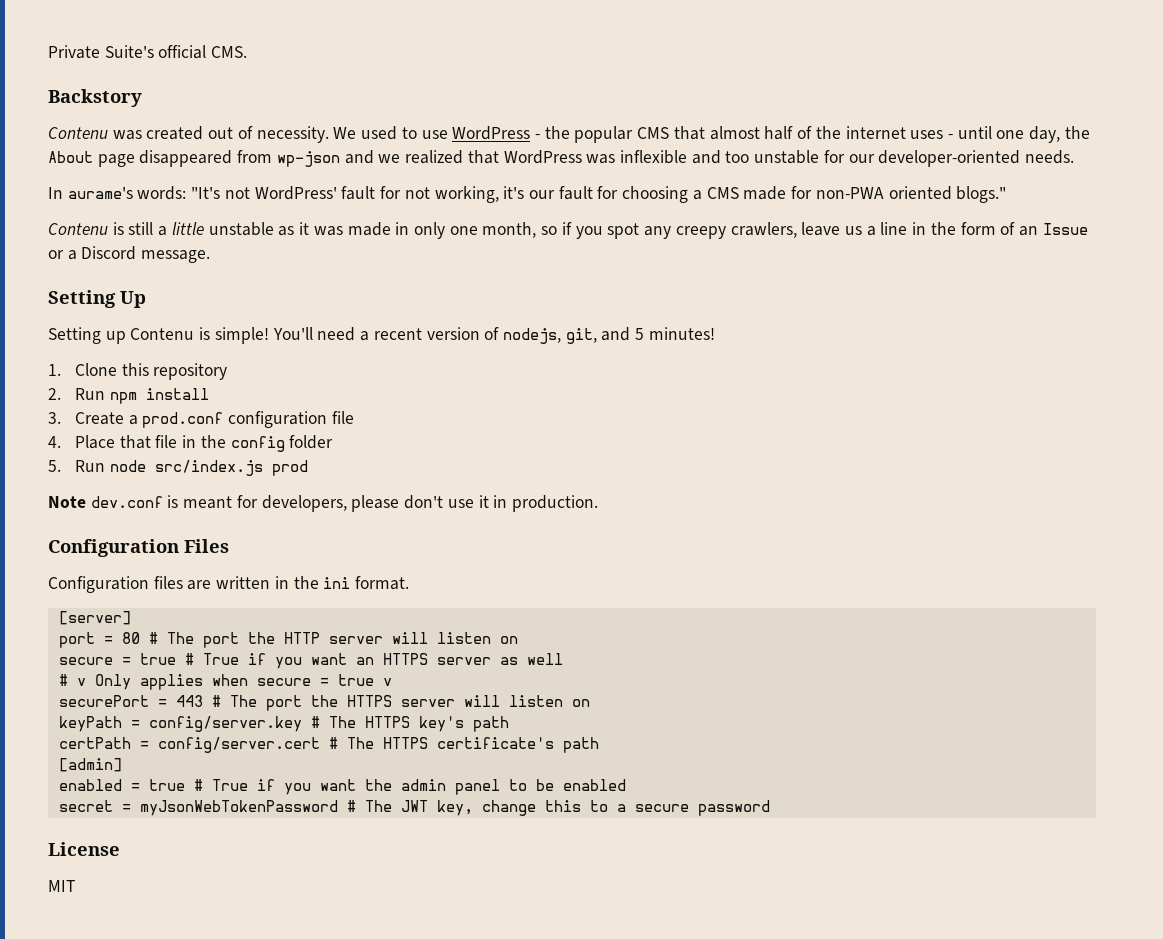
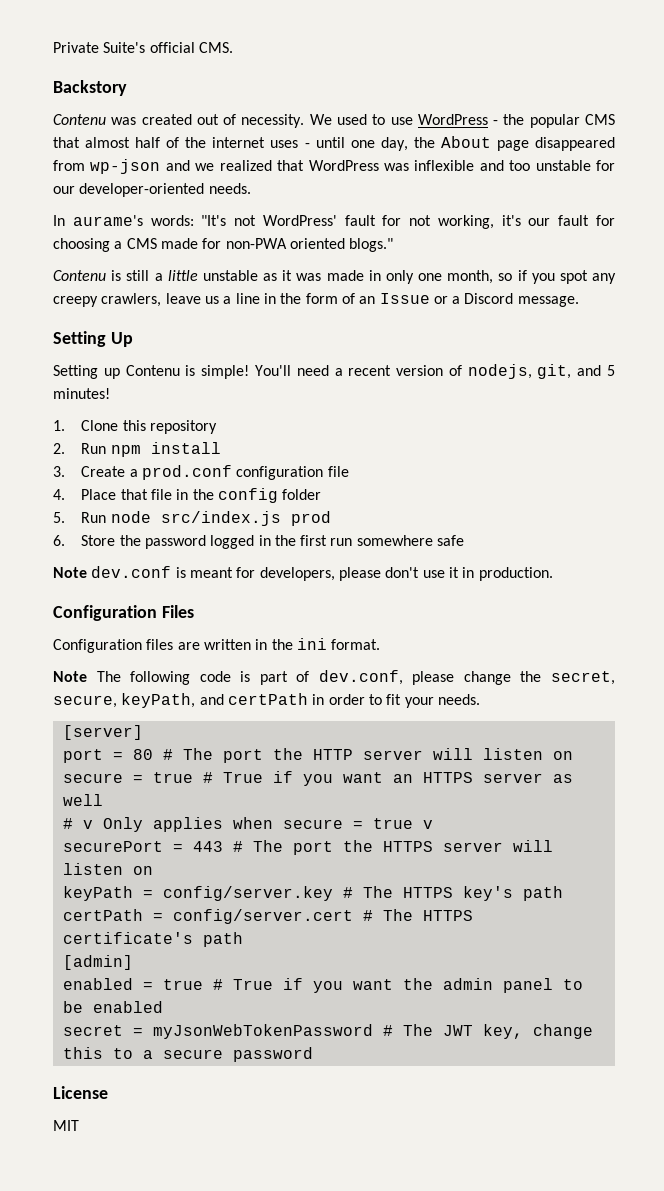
(308, 468) none -> [53,535,465,549] // 6. Store the password logged in the first run somewhere safe
(410, 583) none -> [53,670,616,685] [53,693,480,708] // Note The following code is part of dev.conf, please change the secret, secure, keyPath, and certPath in order to fit your needs.

